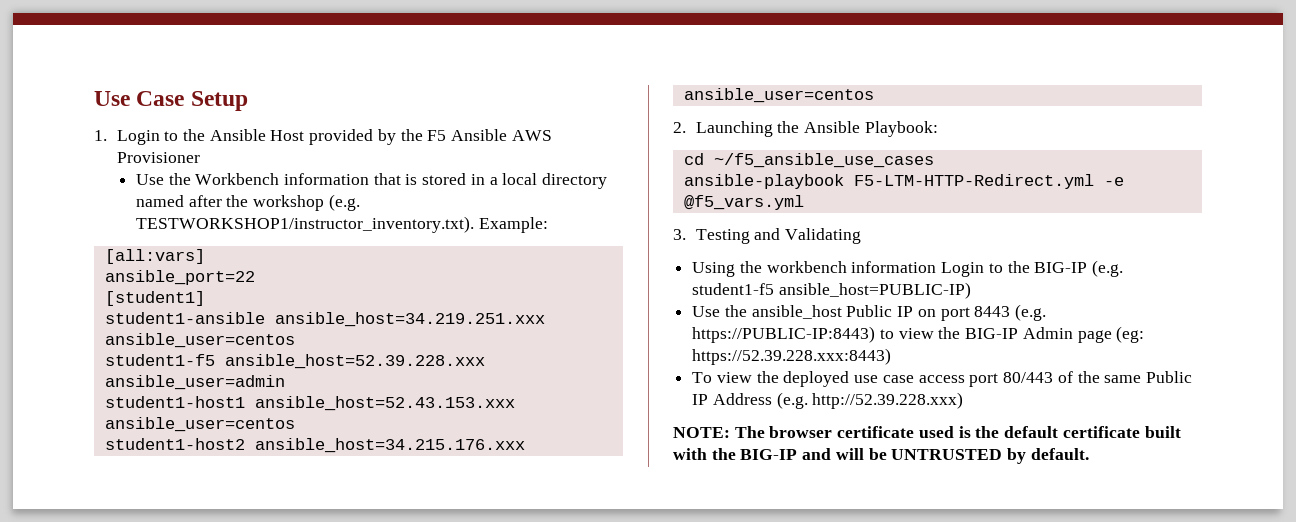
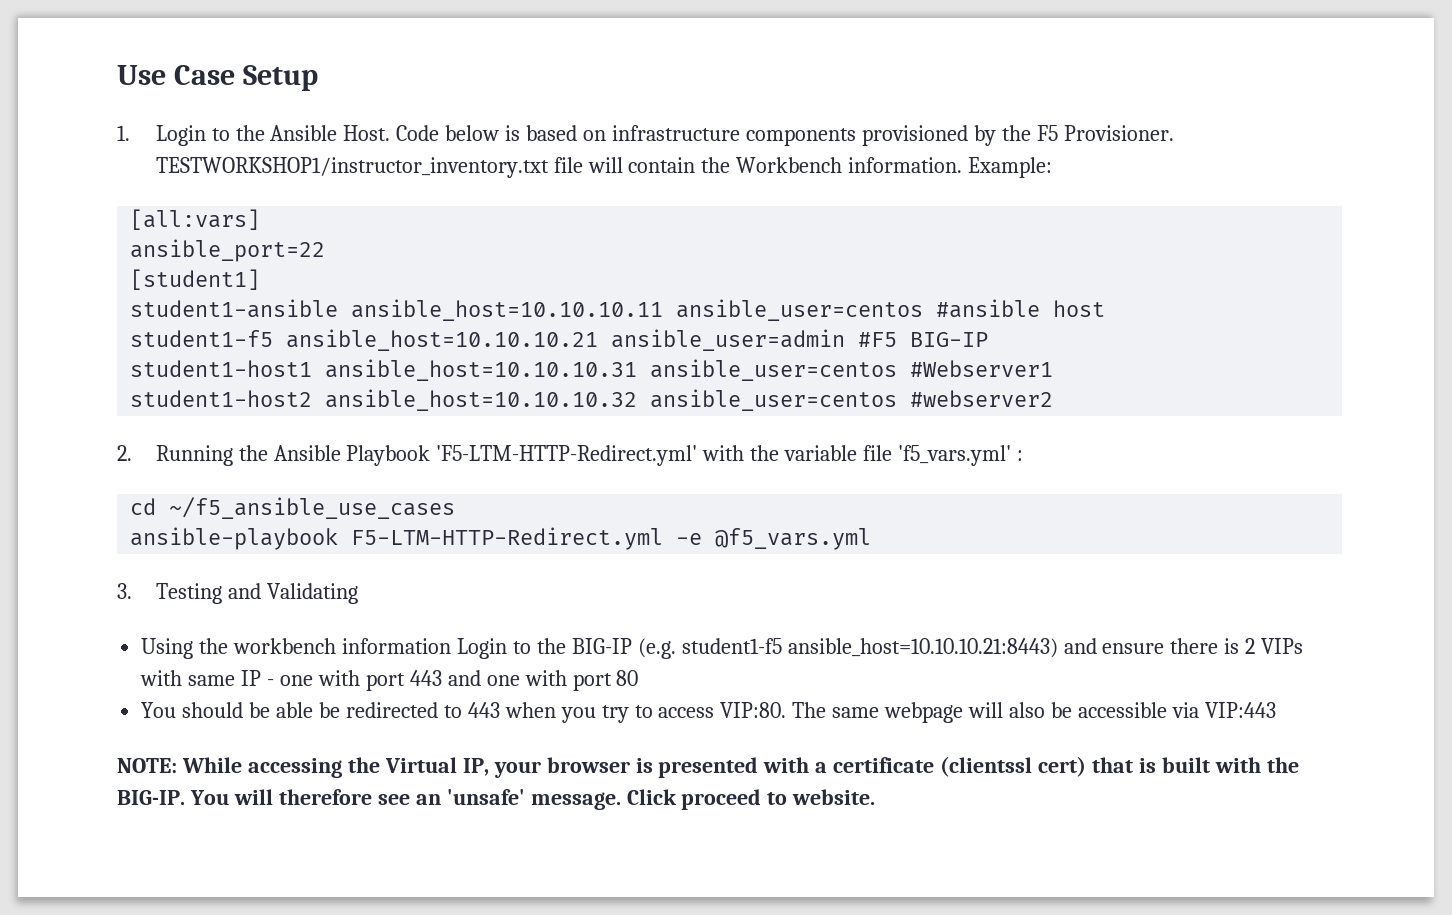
[270,129,552,145] [116,152,200,163] [135,173,608,189] [135,194,360,211] [135,216,474,233] Host provided by the F5 Ansible AWS Provisioner // Use the Workbench information that is stored in a local directory named after the workshop (e.g. TESTWORKSHOP1/instructor_inventory.txt). -> [343,125,1174,146] [155,157,963,178] Host. Code below is based on infrastructure components provisioned by the F5 Provisioner. TESTWORKSHOP1/instructor_inventory.txt file will contain the Workbench information.
[274,312,545,327] [104,333,295,348] [104,354,485,369] ansible_host=34.219.251.xxx ansible_user=centos // student1-f5 ansible_host=52.39.228.xxx -> [351,299,1106,321] [130,329,599,351] ansible_host=10.10.10.11 ansible_user=centos #ansible host // student1-f5 ansible_host=10.10.10.21
(285, 382) none -> [858,332,989,347] #F5 BIG-IP
[254,396,515,411] [104,417,295,432] ansible_host=52.43.153.xxx ansible_user=centos -> [325,359,1054,381] ansible_host=10.10.10.31 ansible_user=centos #Webserver1
[254,438,525,453] [683,88,874,103] ansible_host=34.215.176.xxx ansible_user=centos -> [325,389,1054,411] ansible_host=10.10.10.32 ansible_user=centos #webserver2
[695,121,938,137] Launching the Ansible Playbook: -> [155,445,1024,466] Running the Ansible Playbook 'F5-LTM-HTTP-Redirect.yml' with the variable file 'f5_vars.yml' :
[778,282,971,299] [692,304,1047,321] [692,326,1145,343] [692,348,892,365] [692,371,1192,387] [692,392,964,409] [673,426,1181,438] [673,448,1089,464] ansible_host=PUBLIC-IP) // Use the ansible_host Public IP on port 8443 (e.g. https://PUBLIC-IP:8443) to view the BIG-IP Admin page (eg: https://52.39.228.xxx:8443) // To view the deployed use case access port 80/443 of the same Public IP Address (e.g. http://52.39.228.xxx) // NOTE: The browser certificate used is the default certificate built with the BIG-IP and will be UNTRUSTED by default. -> [787,638,1304,658] [140,670,639,691] [141,702,1276,723] [117,756,1299,778] [117,789,876,810] ansible_host=10.10.10.21:8443) and ensure there is 2 VIPs with same IP - one with port 443 and one with port 80 // You should be able be redirected to 443 when you try to access VIP:80. The same webpage will also be accessible via VIP:443 // NOTE: While accessing the Virtual IP, your browser is presented with a certificate (clientssl cert) that is built with the BIG-IP. You will therefore see an 'unsafe' message. Click proceed to website.

